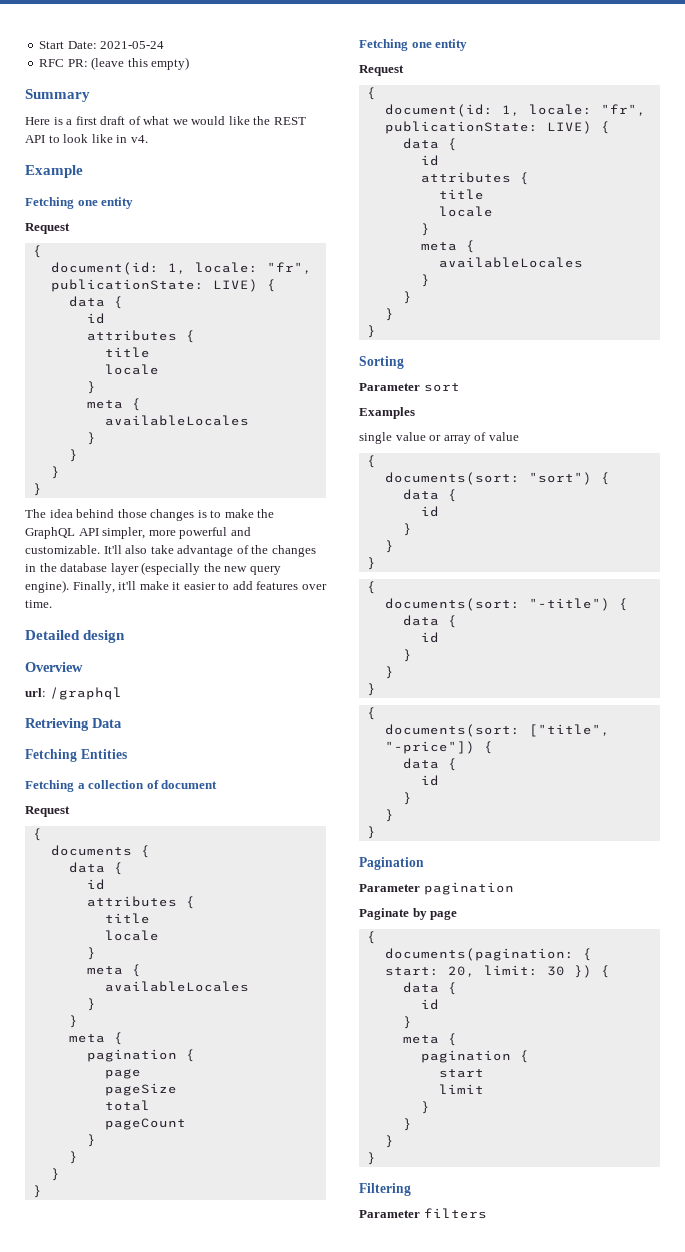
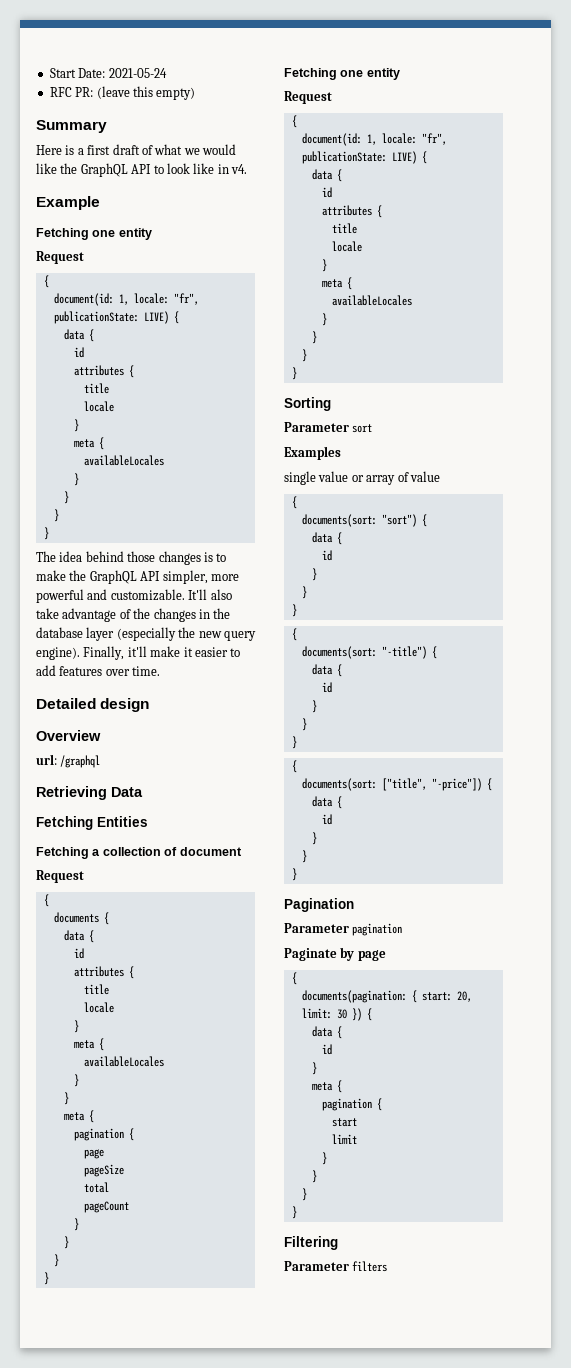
[273,117,306,125] REST -> [80,163,128,177] GraphQL

